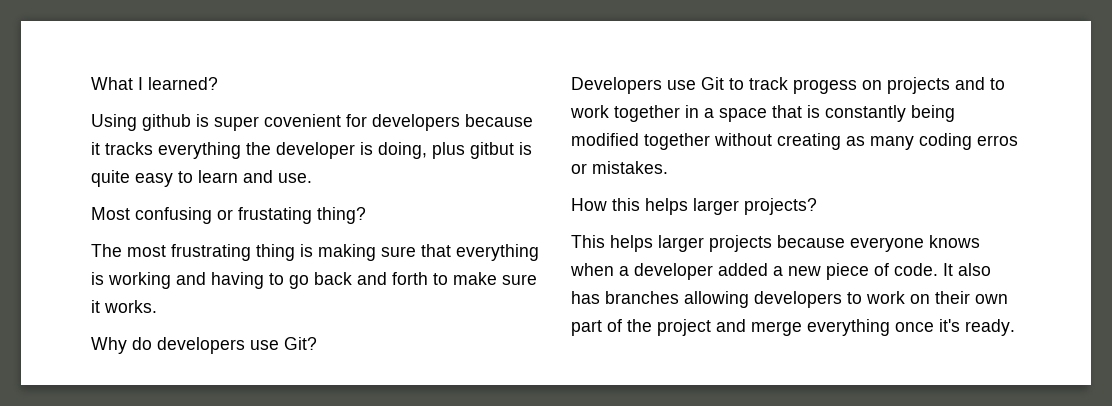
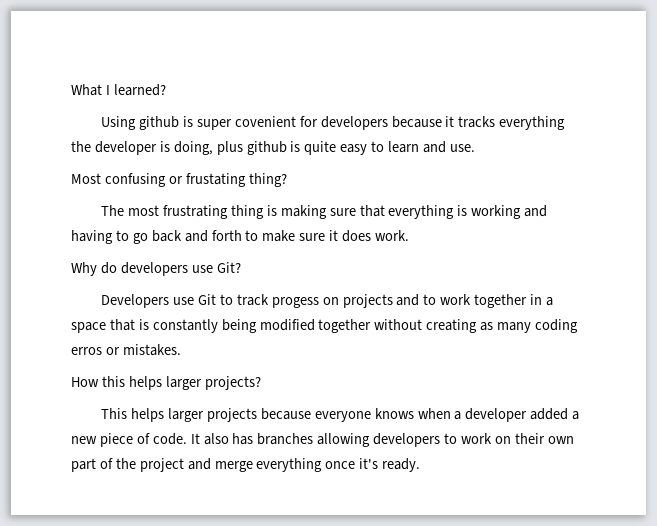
[470,142,514,159] gitbut -> [246,141,287,155] github
[104,300,157,313] works. -> [342,230,410,242] does work.

